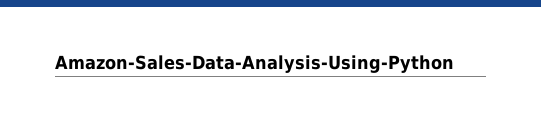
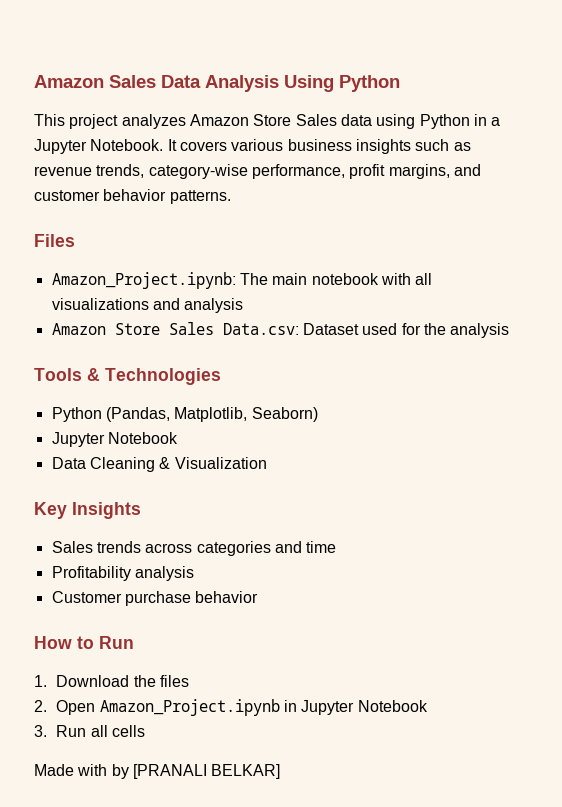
[55,55,454,73] Amazon-Sales-Data-Analysis-Using-Python -> [34,75,400,92] [34,114,501,129] [34,139,471,154] [34,164,481,179] [34,189,231,204] [34,234,75,247] [51,272,433,289] [51,298,244,313] [51,322,510,338] [34,368,221,385] [51,407,318,422] [51,432,178,447] [51,457,267,472] [34,502,141,519] [51,541,337,556] [51,566,194,581] [51,591,259,606] [34,636,134,649] [34,675,189,687] [34,699,428,716] [34,725,145,737] [34,764,281,779] Amazon Sales Data Analysis Using Python // This project analyzes Amazon Store Sales data using Python in a Jupyter Notebook. It covers various business insights such as revenue trends, category-wise performance, profit margins, and customer behavior patterns. // Files // Amazon_Project.ipynb: The main notebook with all visualizations and analysis // Amazon Store Sales Data.csv: Dataset used for the analysis // Tools & Technologies // Python (Pandas, Matplotlib, Seaborn) // Jupyter Notebook // Data Cleaning & Visualization // Key Insights // Sales trends across categories and time // Profitability analysis // Customer purchase behavior // How to Run // 1. Download the files // 2. Open Amazon_Project.ipynb in Jupyter Notebook // 3. Run all cells // Made with by [PRANALI BELKAR]

